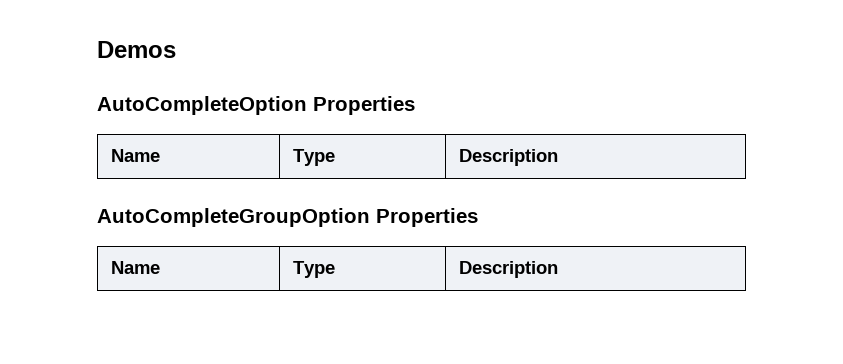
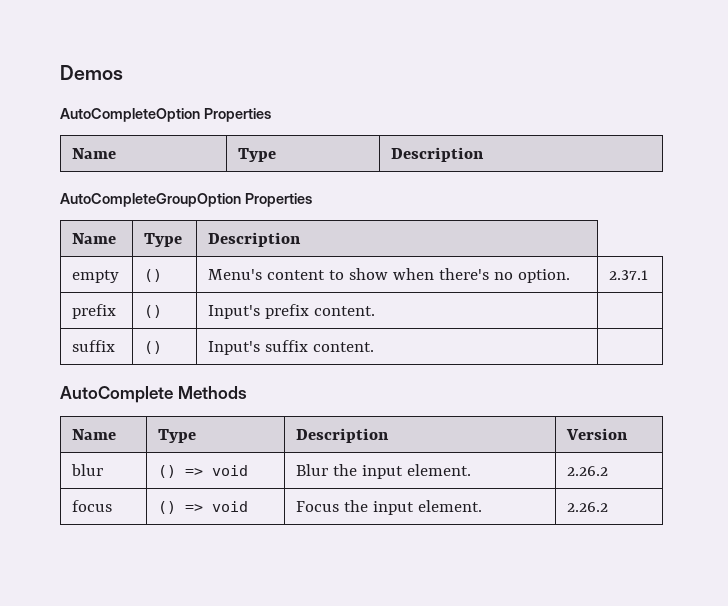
(558, 269) none -> [72,270,120,283] [144,269,163,282] [208,268,571,283] [609,270,649,280] [72,304,117,319] [144,305,163,318] [208,304,376,319] [72,340,116,352] [144,341,163,354] [208,340,375,355] [60,386,247,403] [72,429,117,440] [158,429,197,443] [296,428,390,443] [566,428,629,440] [71,464,104,476] [158,465,249,478] [296,464,472,479] [567,466,609,476] [72,500,113,512] [158,501,249,514] [296,500,483,515] [567,502,609,512] // empty | () | Menu's content to show when there's no option. | 2.37.1 // prefix | () | Input's prefix content. | // suffix | () | Input's suffix content. | // AutoComplete Methods // Name | Type | Description | Version // blur | () => void | Blur the input element. | 2.26.2 // focus | () => void | Focus the input element. | 2.26.2

